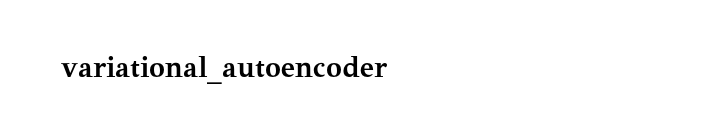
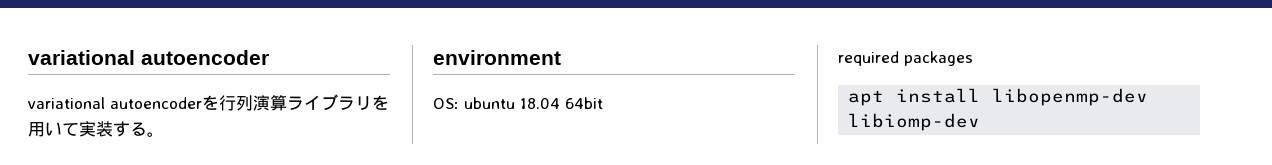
[61,56,388,84] variational_autoencoder -> [28,50,269,65] [28,94,389,111] [28,121,164,137] [433,50,561,65] [433,97,603,109] [838,51,973,66] [848,88,1149,106] [848,113,981,131] variational autoencoder // variational autoencoderを行列演算ライブラリを用いて実装する。 // environment // OS: ubuntu 18.04 64bit // required packages // apt install libopenmp-dev libiomp-dev

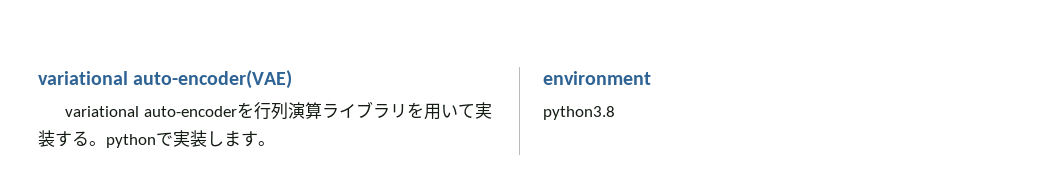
[28,50,269,65] [28,97,202,109] variational autoencoder // variational autoencoder -> [38,70,293,89] [65,106,237,117] variational auto-encoder(VAE) // variational auto-encoder
[433,50,561,65] [433,97,603,109] [838,51,973,66] [848,88,1149,106] [848,113,981,131] // environment // OS: ubuntu 18.04 64bit // required packages // apt install libopenmp-dev libiomp-dev -> [106,130,275,148] [543,71,651,85] [543,106,615,120] pythonで実装します。 // environment // python3.8

